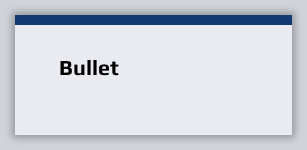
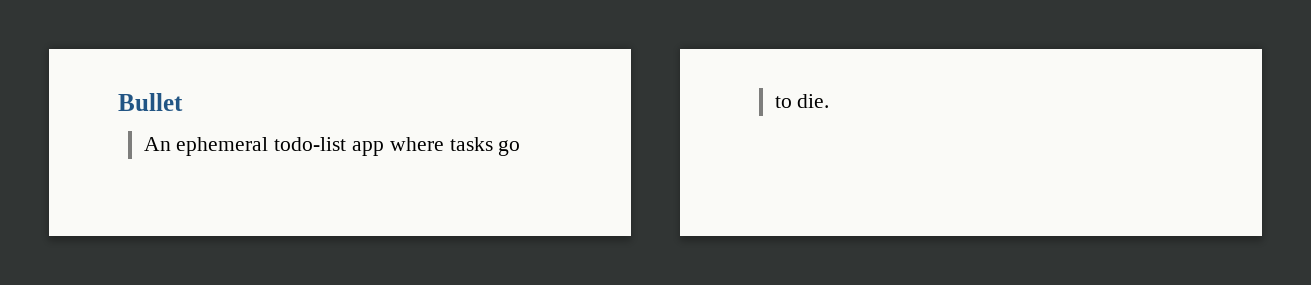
(119, 67) none -> [143,137,521,156] [774,94,830,108] // An ephemeral todo-list app where tasks go to die.

